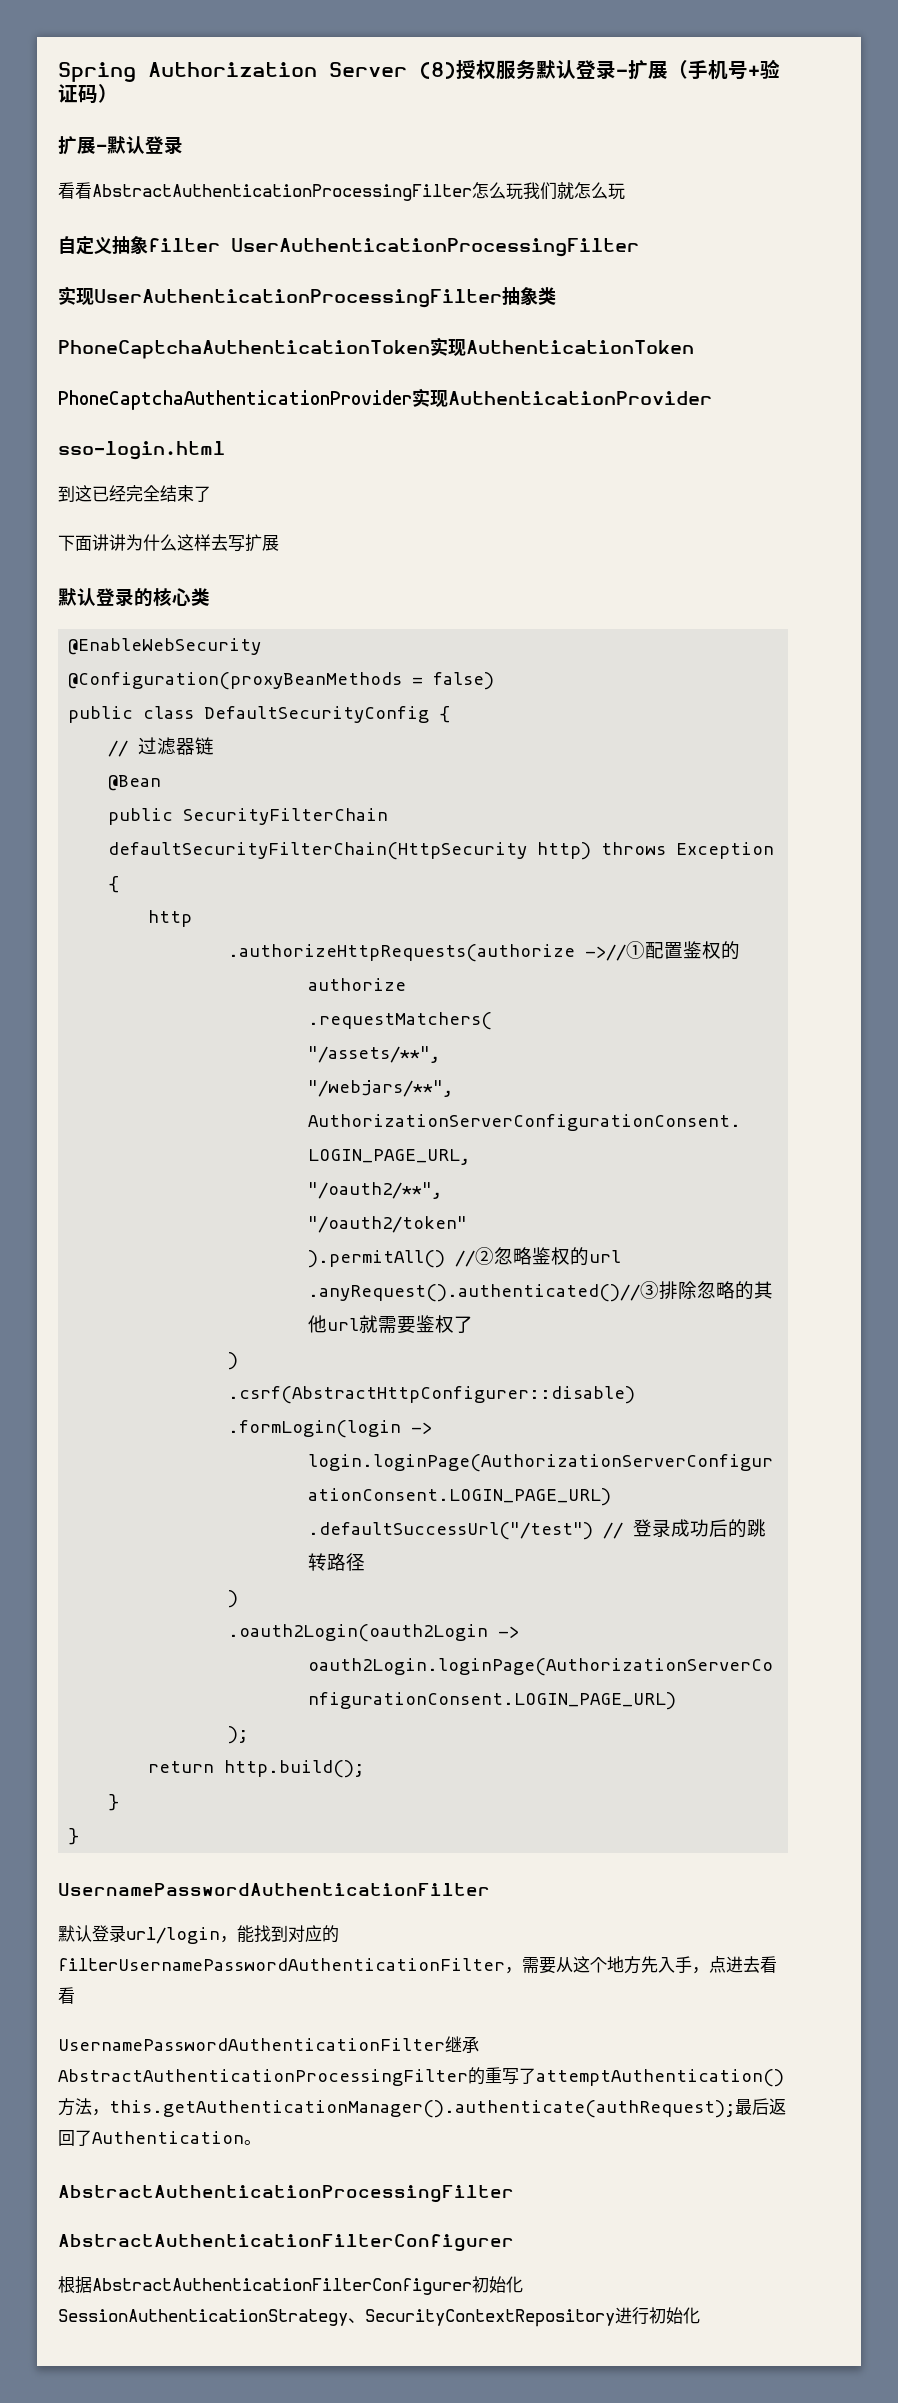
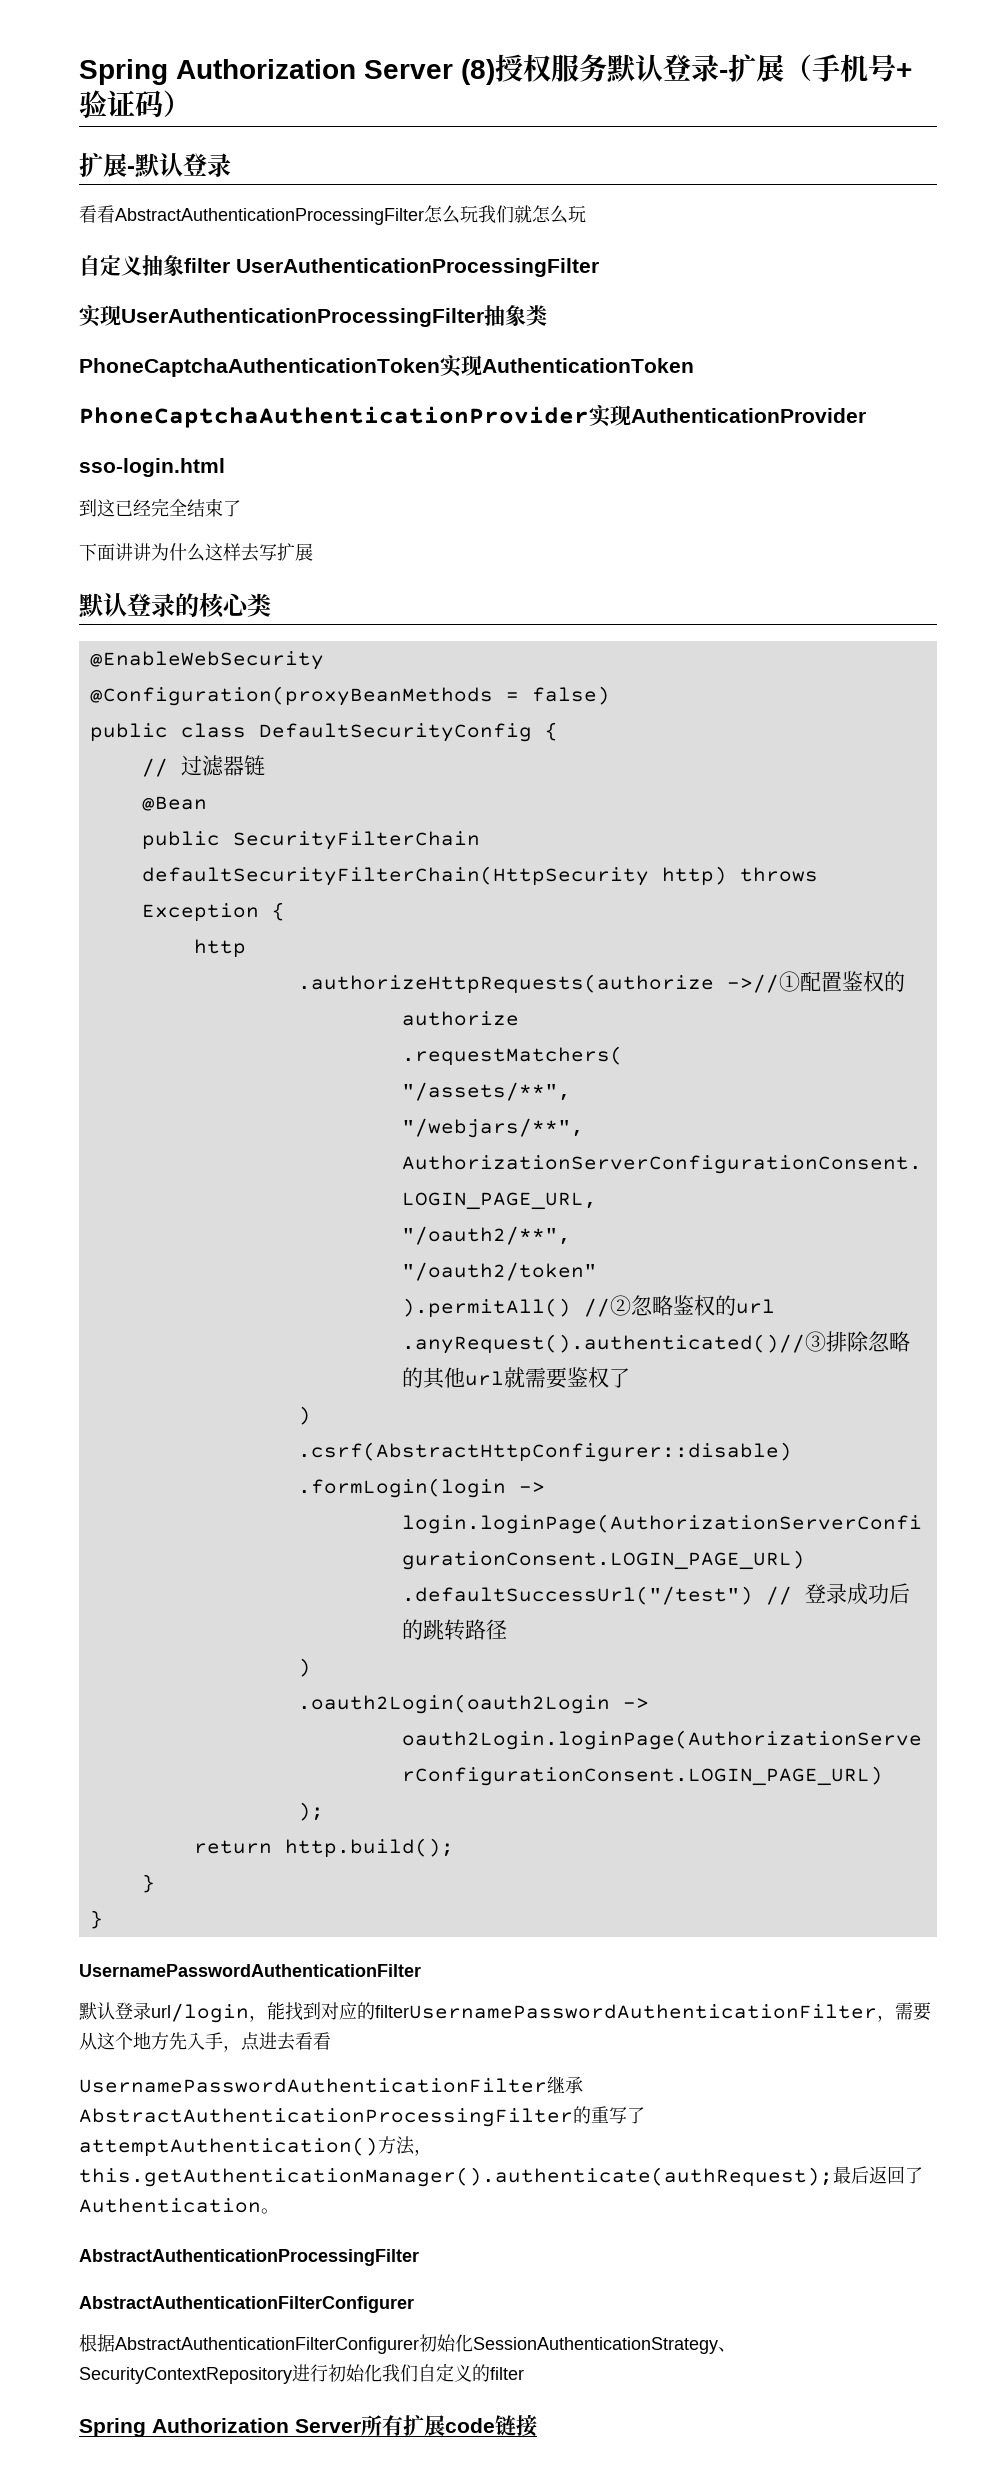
(700, 2315) none -> [382,2363,524,2382] [79,2414,537,2437] 我们自定义的filter // Spring Authorization Server所有扩展code链接

